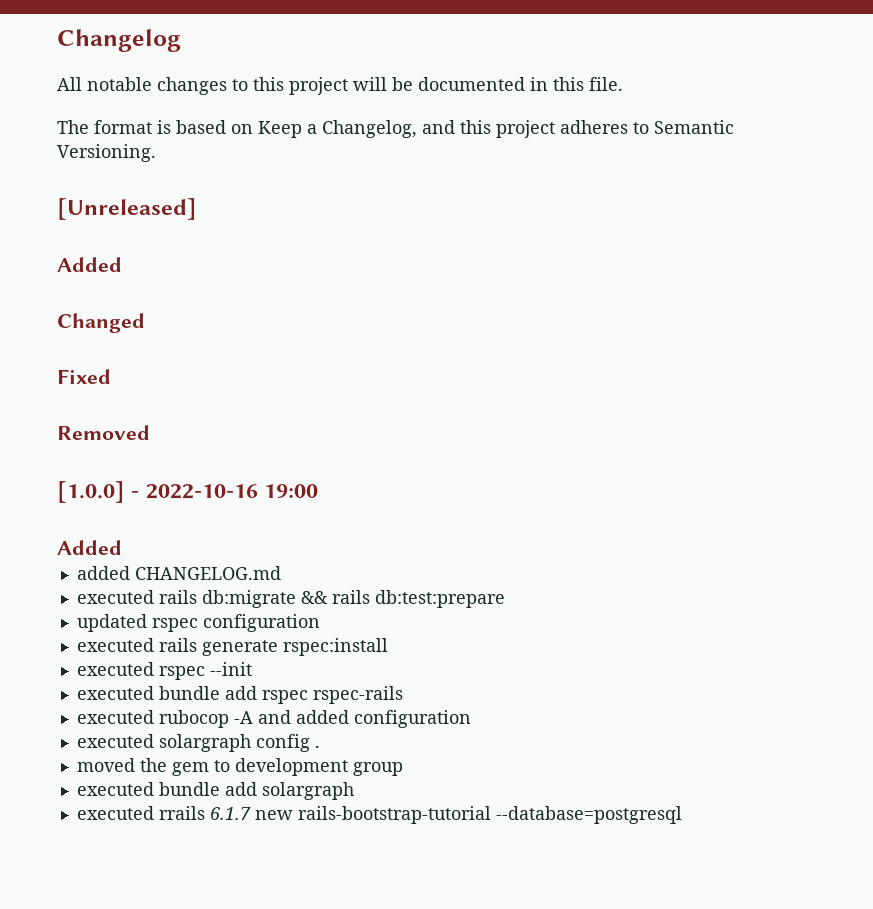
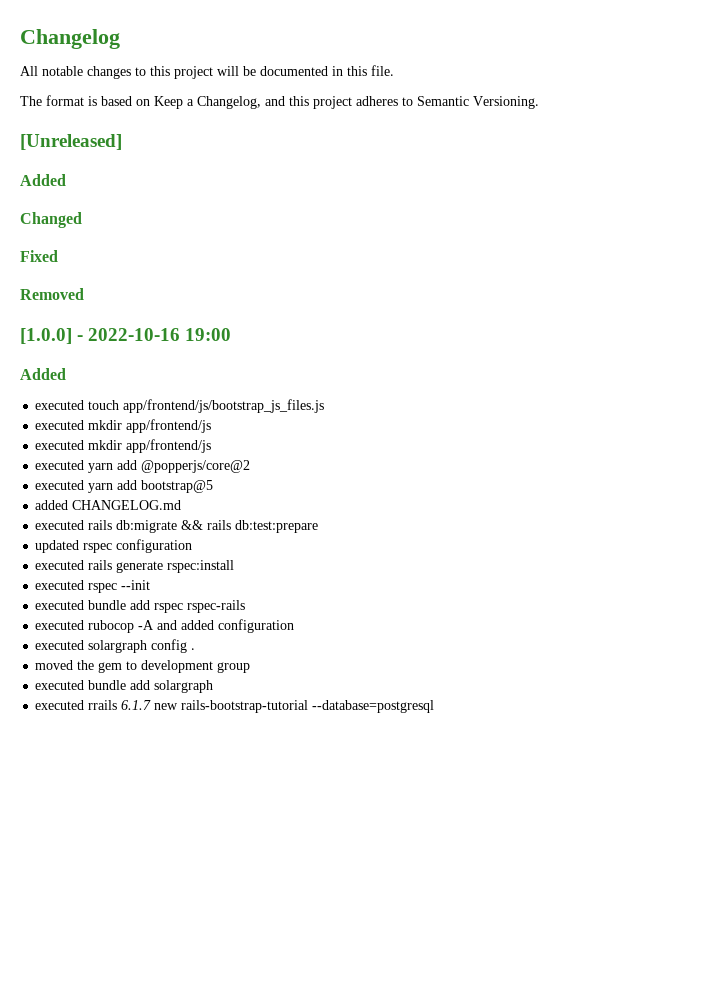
(122, 547) none -> [35,399,325,413] [35,419,212,433] [35,439,212,453] [35,460,251,473] [35,480,214,493] // executed touch app/frontend/js/bootstrap_js_files.js // executed mkdir app/frontend/js // executed mkdir app/frontend/js // executed yarn add @popperjs/core@2 // executed yarn add bootstrap@5

